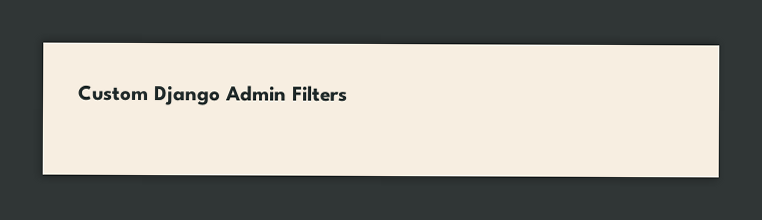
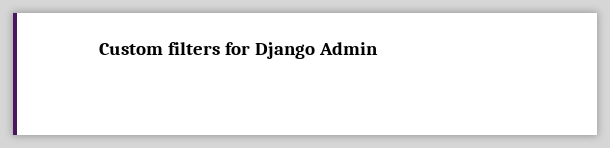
(149, 93) none -> [167,42,250,55] filters for
[292,85,348,102] Filters -> (378, 48) none

